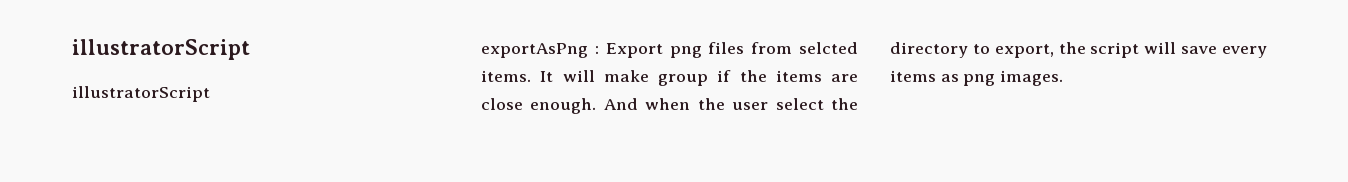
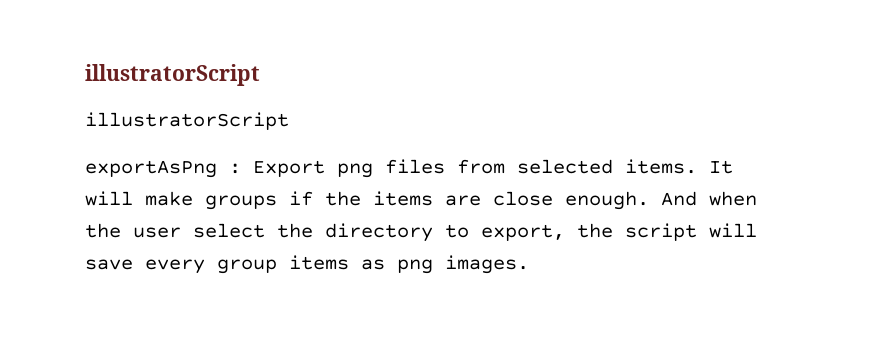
[799,42,858,54] selcted -> [517,159,613,174] selected
[658,74,708,86] group -> [205,195,277,210] groups
(1267, 52) none -> [217,259,277,274] group

